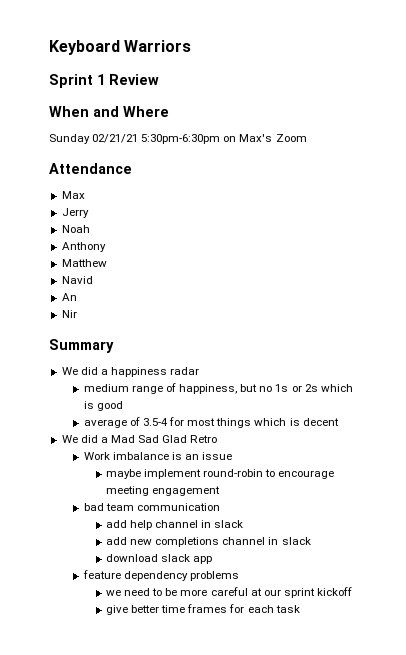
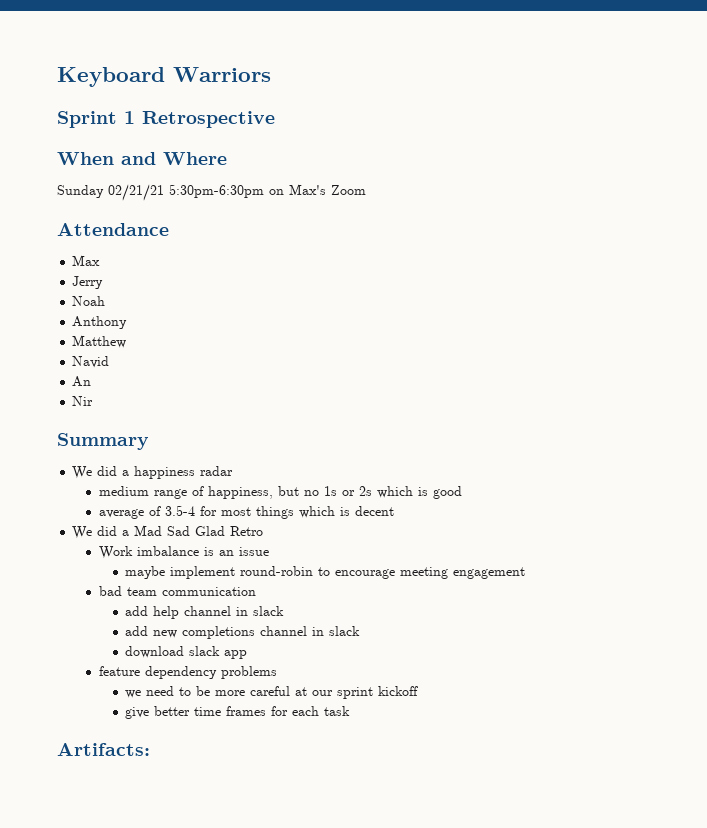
[109,74,159,85] Review -> [142,111,275,128] Retrospective
(300, 609) none -> [57,743,150,756] // Artifacts:

